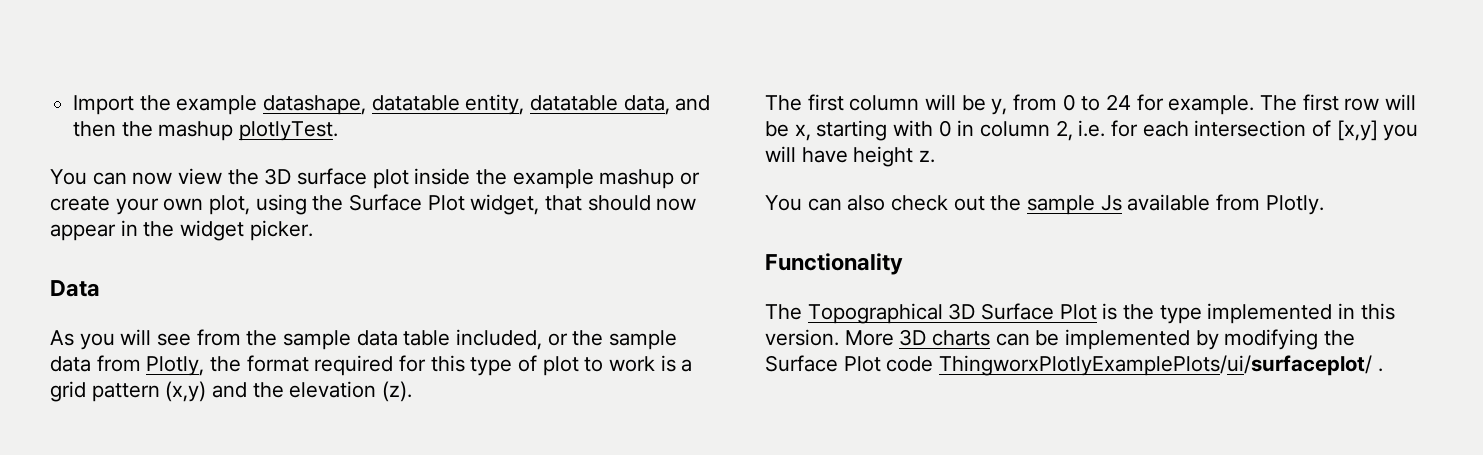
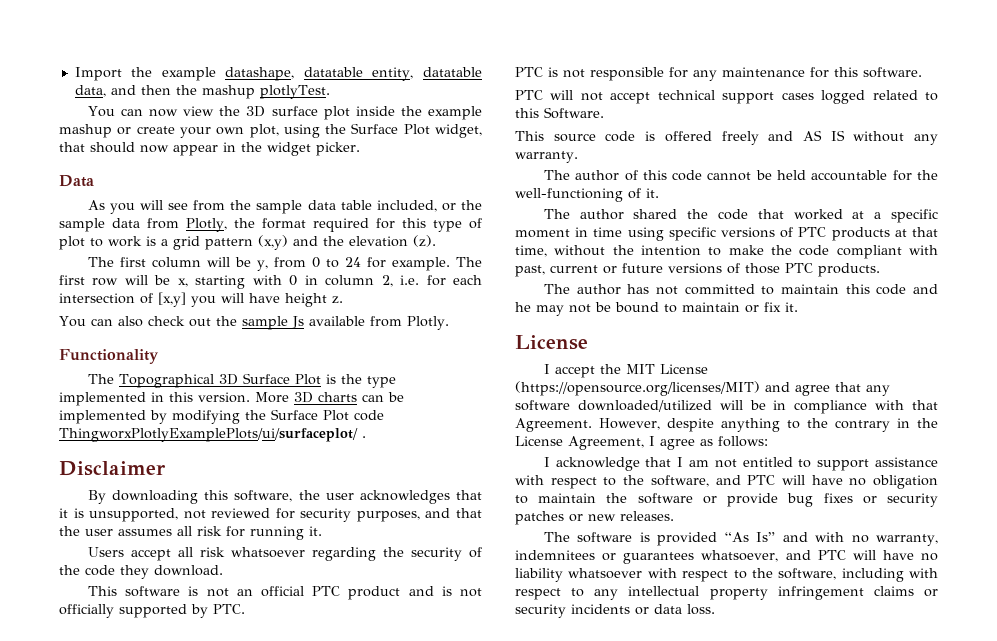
(1383, 370) none -> [59,461,166,476] [87,490,482,504] [59,508,482,522] [59,526,322,540] [87,547,482,561] [59,565,223,579] [87,586,482,600] [59,604,245,618] [515,67,922,81] [515,90,938,104] [515,107,604,119] [515,130,938,145] [515,151,578,163] [543,170,938,181] [515,188,659,202] [543,209,938,223] [515,227,938,241] [515,245,938,259] [515,263,880,277] [543,284,938,295] [515,302,798,316] [515,335,588,350] [543,364,708,378] [515,381,890,396] [515,400,938,414] [515,418,938,432] [515,436,768,450] [543,457,938,471] [515,475,938,489] [515,493,938,507] [515,511,674,525] [543,532,939,546] [515,550,938,564] [515,568,938,582] [515,586,938,600] [515,604,715,618] // Disclaimer // By downloading this software, the user acknowledges that it is unsupported, not reviewed for security purposes, and that the user assumes all risk for running it. // Users accept all risk whatsoever regarding the security of the code they download. // This software is not an official PTC product and is not officially supported by PTC. // PTC is not responsible for any maintenance for this software. // PTC will not accept technical support cases logged related to this Software. // This source code is offered freely and AS IS without any warranty. // The author of this code cannot be held accountable for the well-functioning of it. // The author shared the code that worked at a specific moment in time using specific versions of PTC products at that time, without the intention to make the code compliant with past, current or future versions of those PTC products. // The author has not committed to maintain this code and he may not be bound to maintain or fix it. // License // I accept the MIT License (https://opensource.org/licenses/MIT) and agree that any software downloaded/utilized will be in compliance with that Agreement. However, despite anything to the contrary in the License Agreement, I agree as follows: // I acknowledge that I am not entitled to support assistance with respect to the software, and PTC will have no obligation to maintain the software or provide bug fixes or security patches or new releases. // The software is provided “As Is” and with no warranty, indemnitees or guarantees whatsoever, and PTC will have no liability whatsoever with respect to the software, including with respect to any intellectual property infringement claims or security incidents or data loss.

